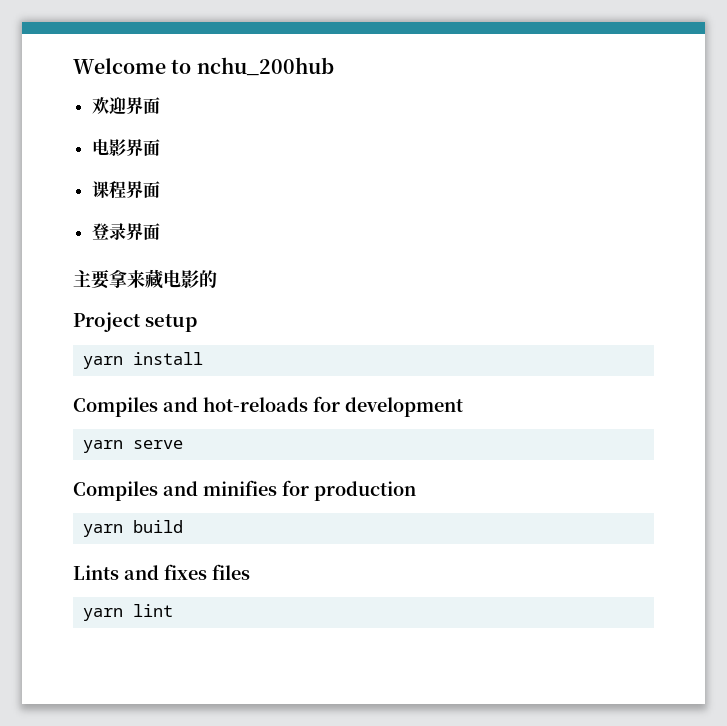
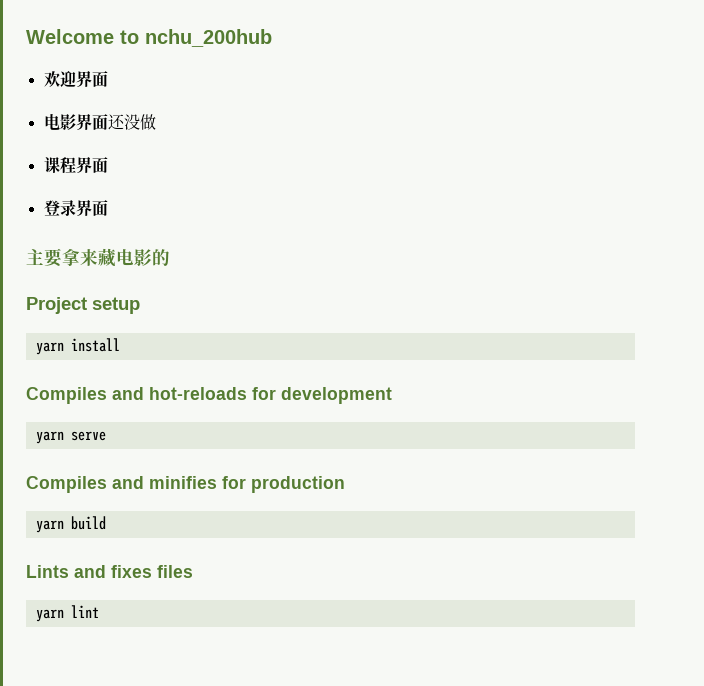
(160, 147) none -> [107,114,156,130] 还没做

